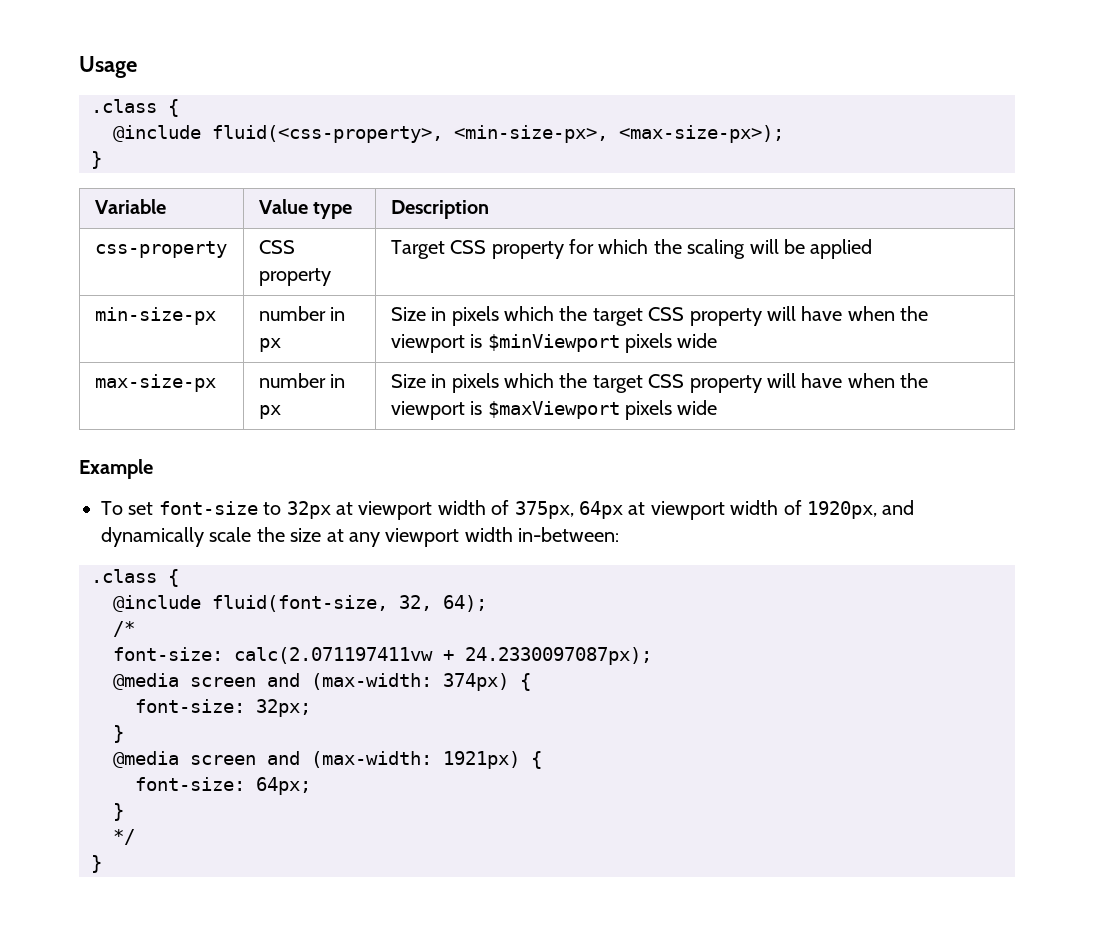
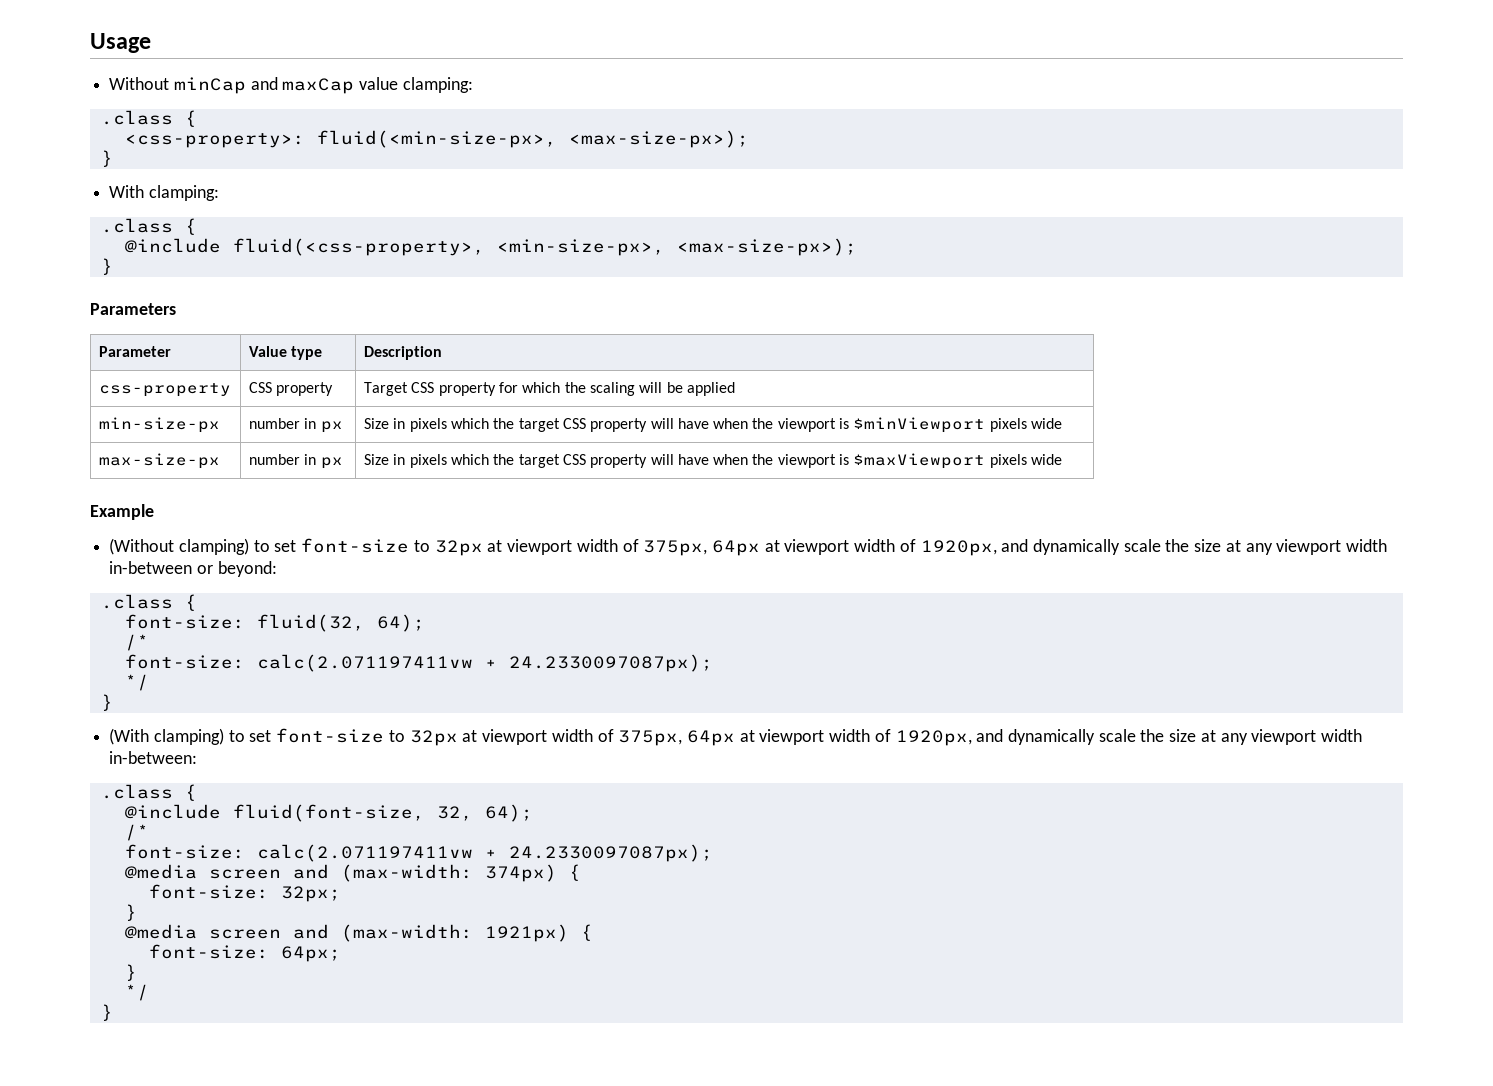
(137, 67) none -> [109,77,473,94] [100,110,197,127] [124,130,749,148] [100,150,113,167] [109,185,219,201] // Without minCap and maxCap value clamping: // .class { // <css-property>: fluid(<min-size-px>, <max-size-px>); // } // With clamping:
[94,199,166,214] // Variable -> [90,303,176,315] [98,346,171,357] // Parameters // Parameter
[101,501,123,515] To -> [109,538,1388,556] [109,561,277,577] [100,594,197,611] [124,614,425,632] [124,634,149,651] [124,654,713,672] [124,674,149,691] [100,694,113,711] [109,728,245,745] (Without clamping) to set font-size to 32px at viewport width of 375px, 64px at viewport width of 1920px, and dynamically scale the size at any viewport width in-between or beyond: // .class { // font-size: fluid(32, 64); // /* // font-size: calc(2.071197411vw + 24.2330097087px); // */ // } // (With clamping) to

